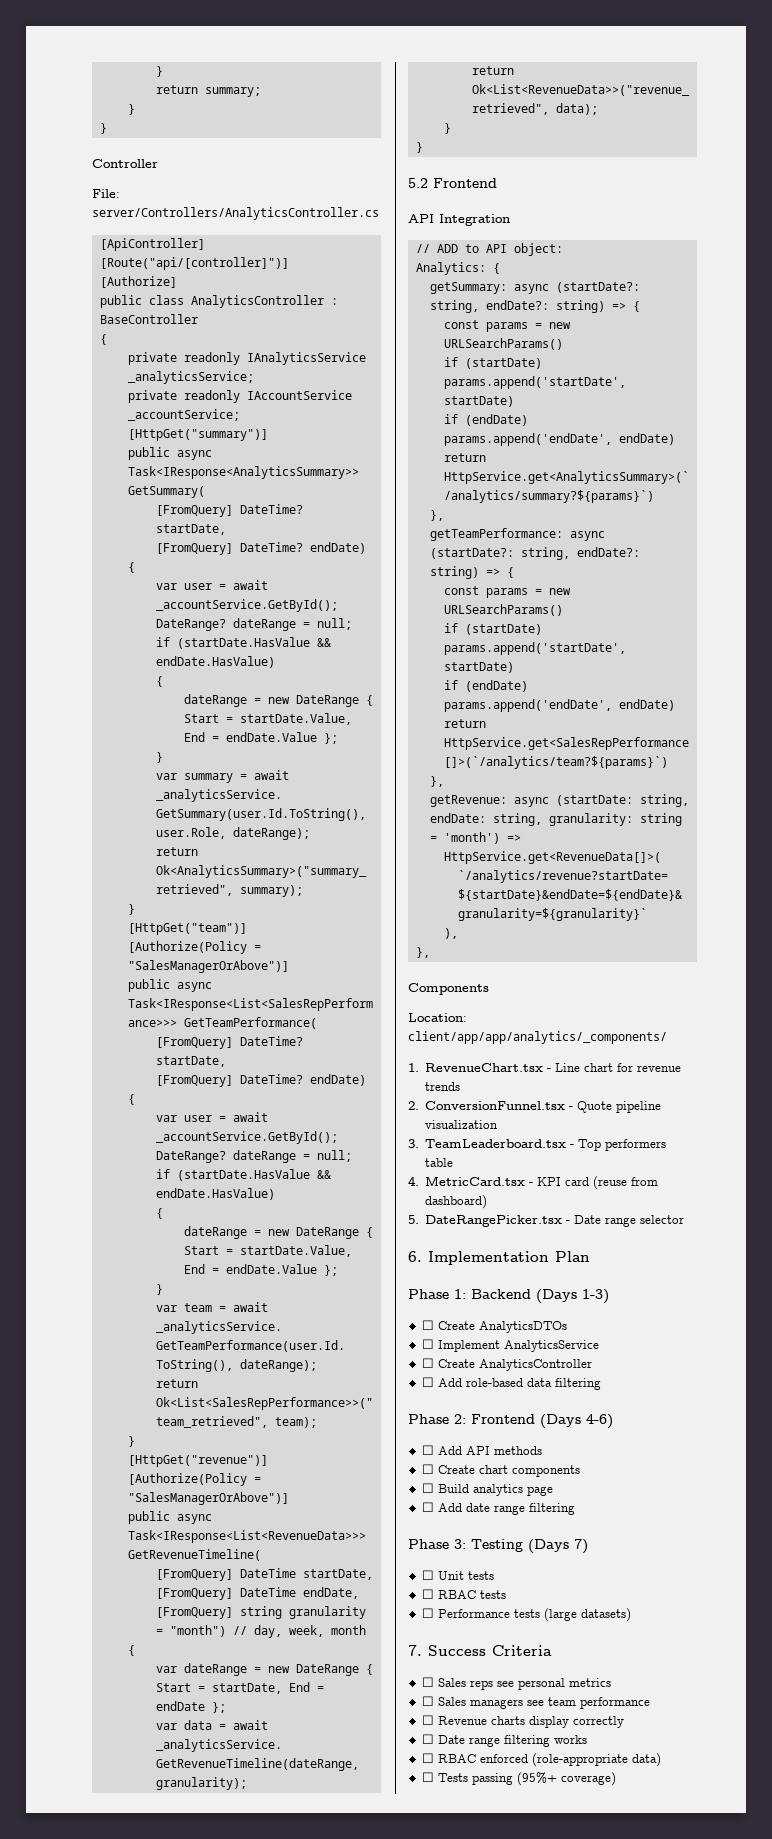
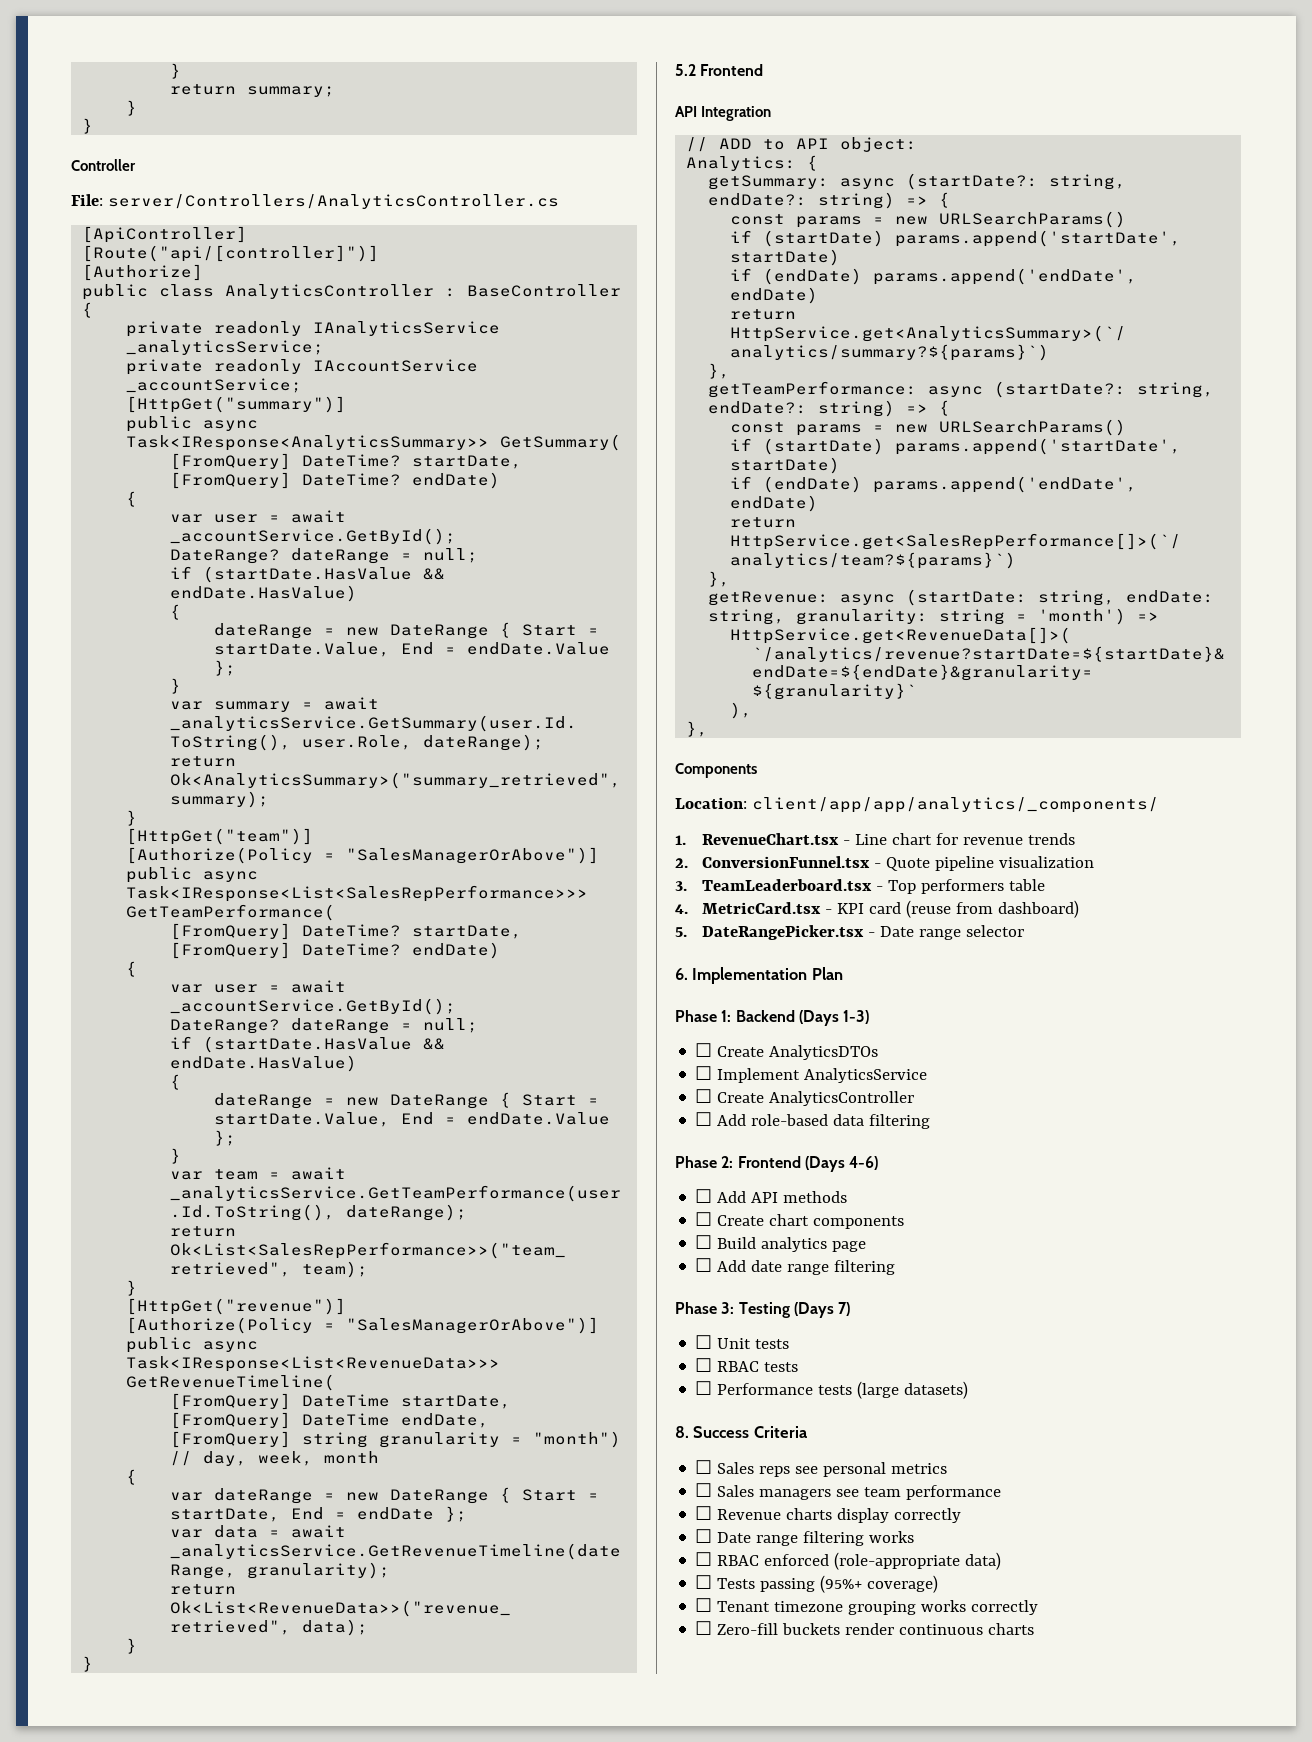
[408,1645,422,1656] 7. -> [675,1426,689,1438] 8.
(616, 1779) none -> [695,1598,1039,1615] [695,1621,1035,1635] // ☐ Tenant timezone grouping works correctly // ☐ Zero-fill buckets render continuous charts

